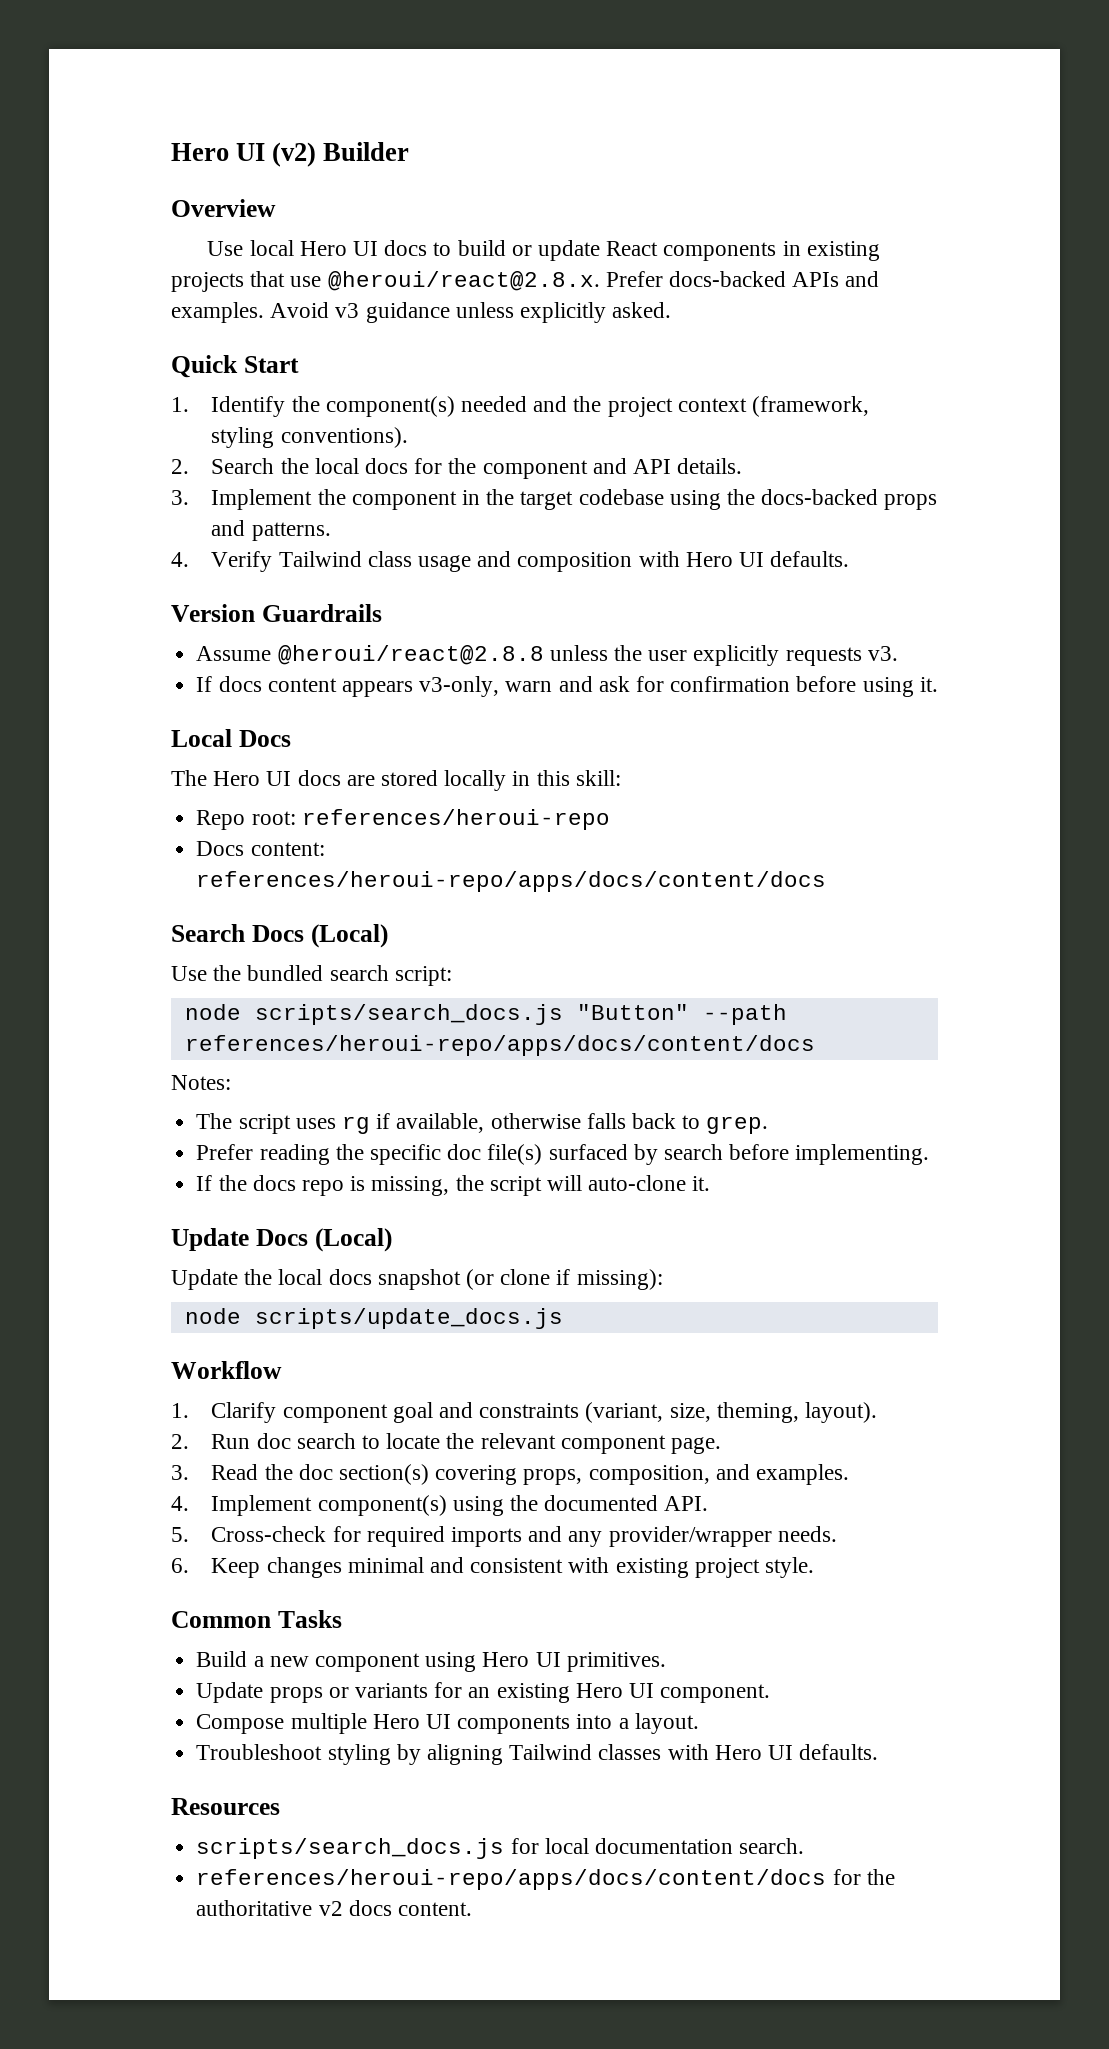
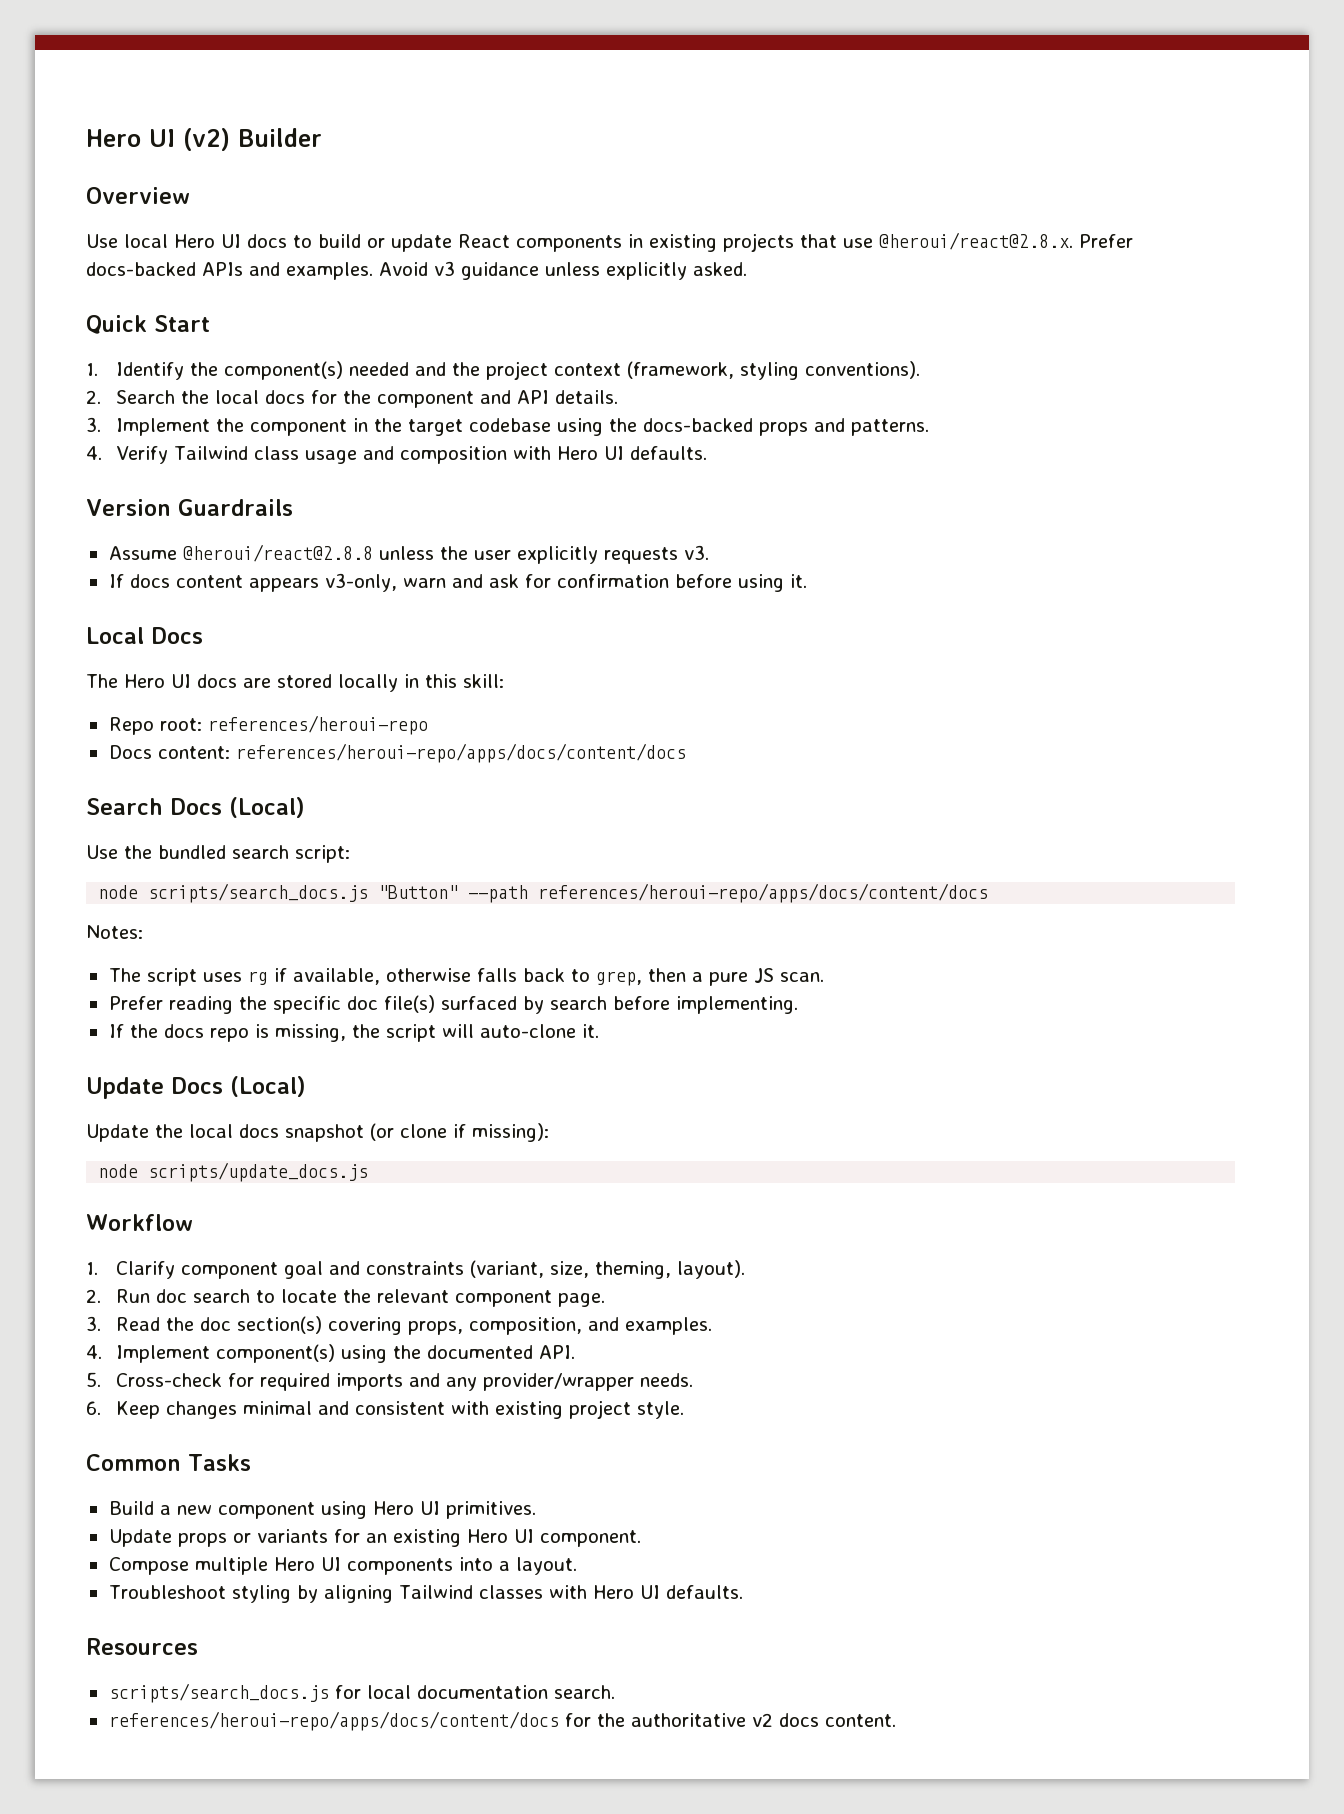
[706,1116,769,1134] grep. -> [595,968,824,986] grep, then a pure JS scan.

